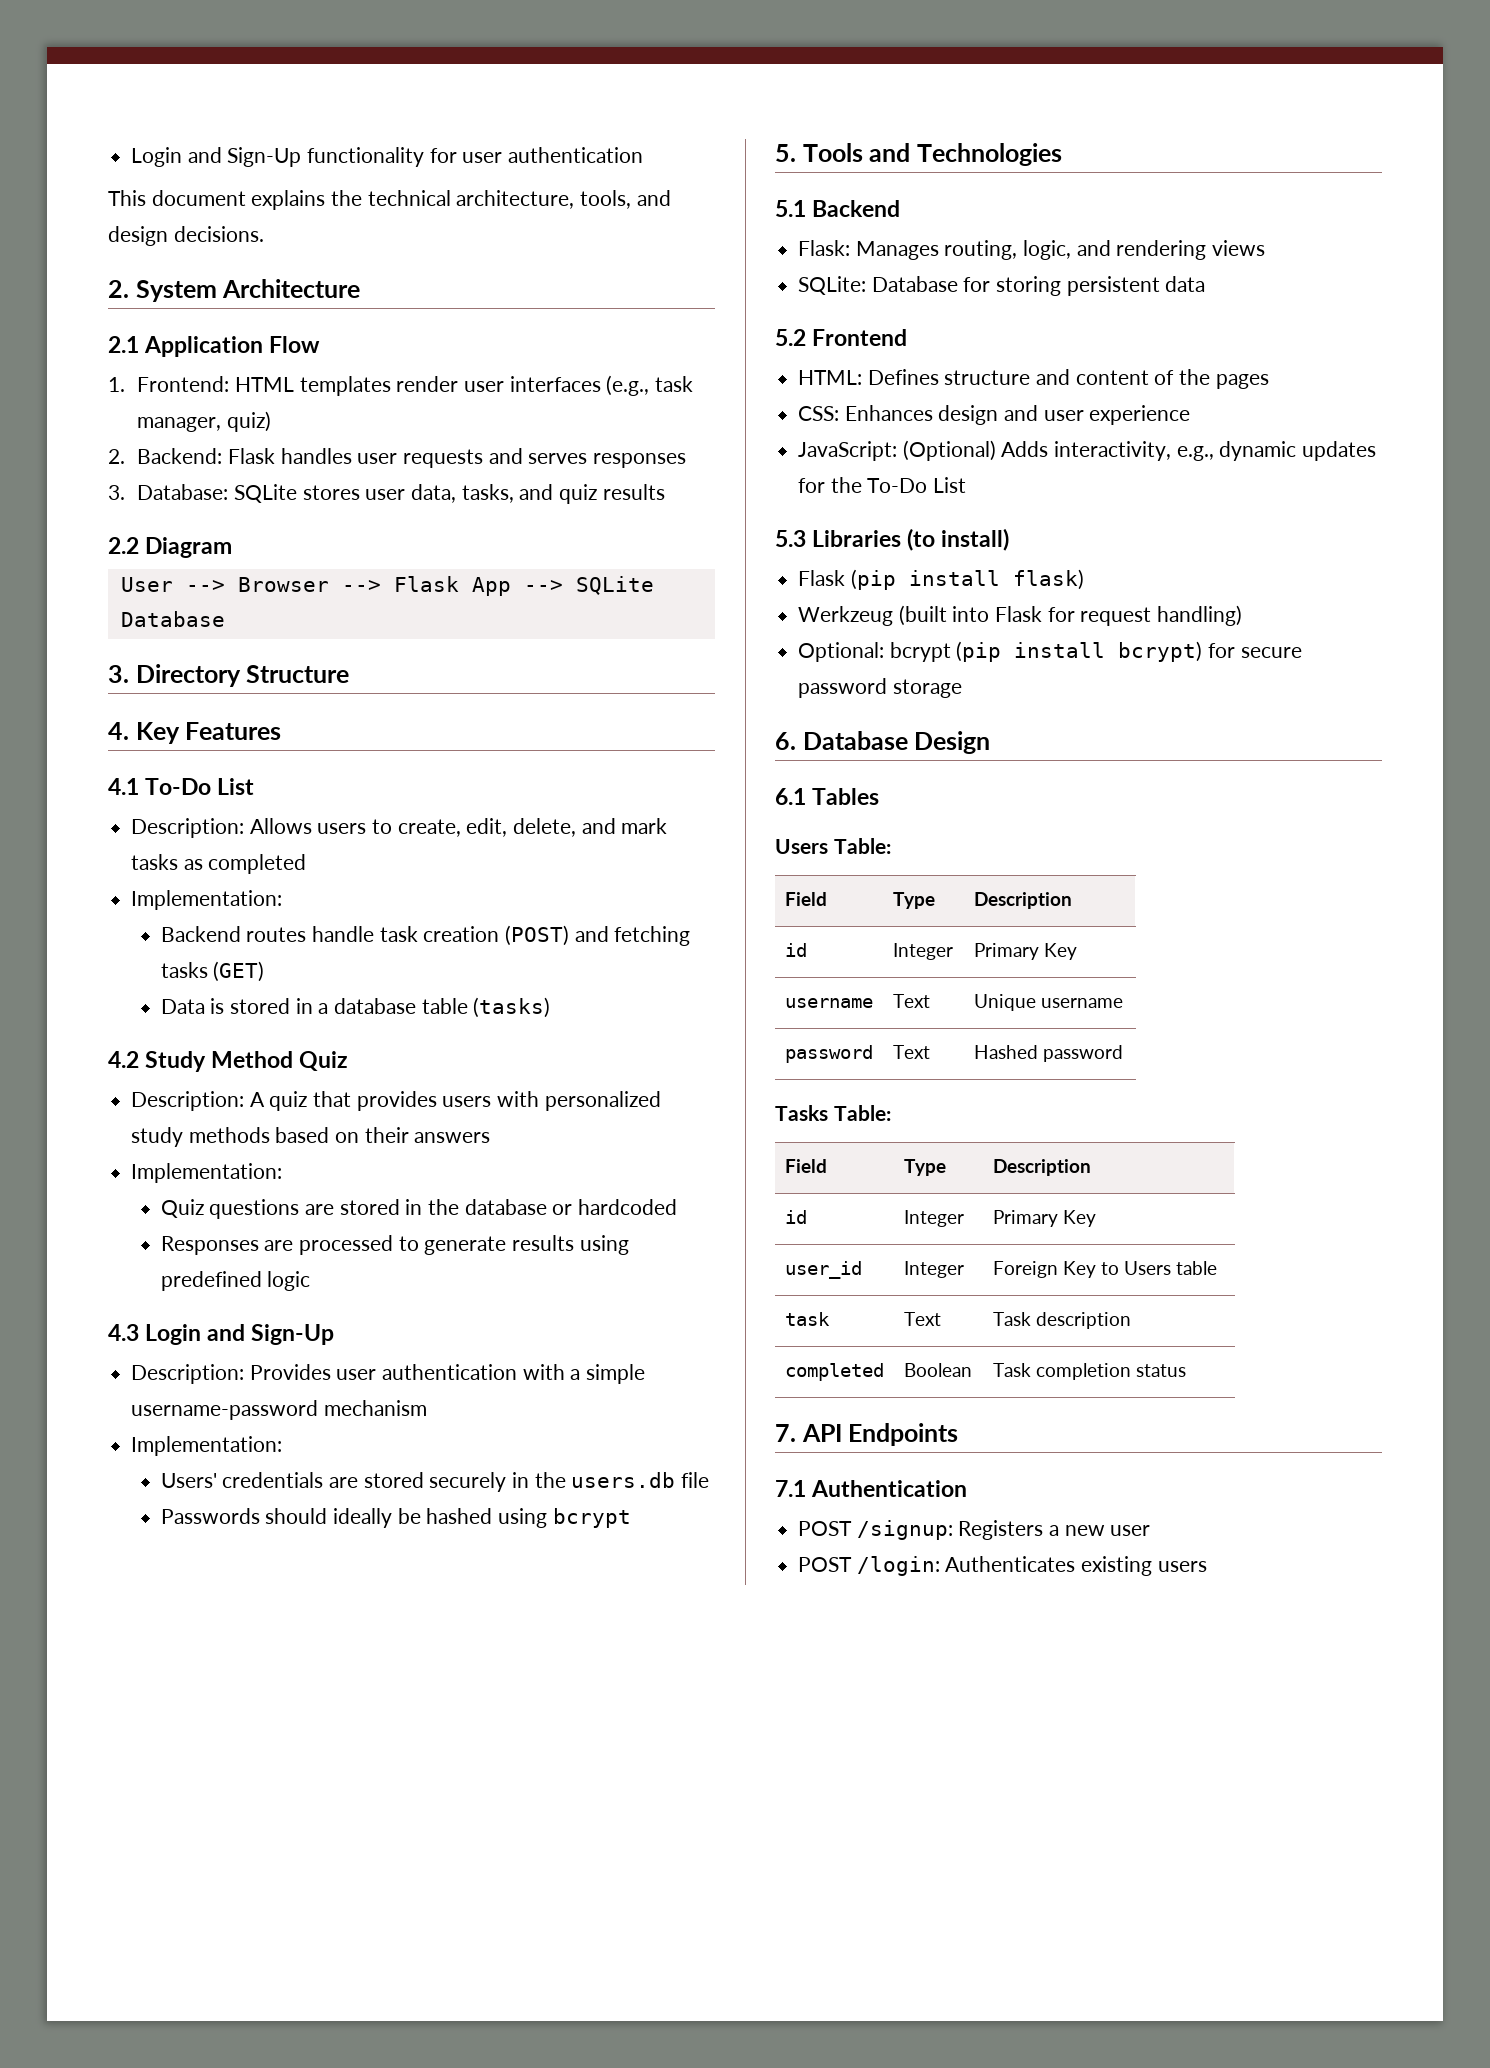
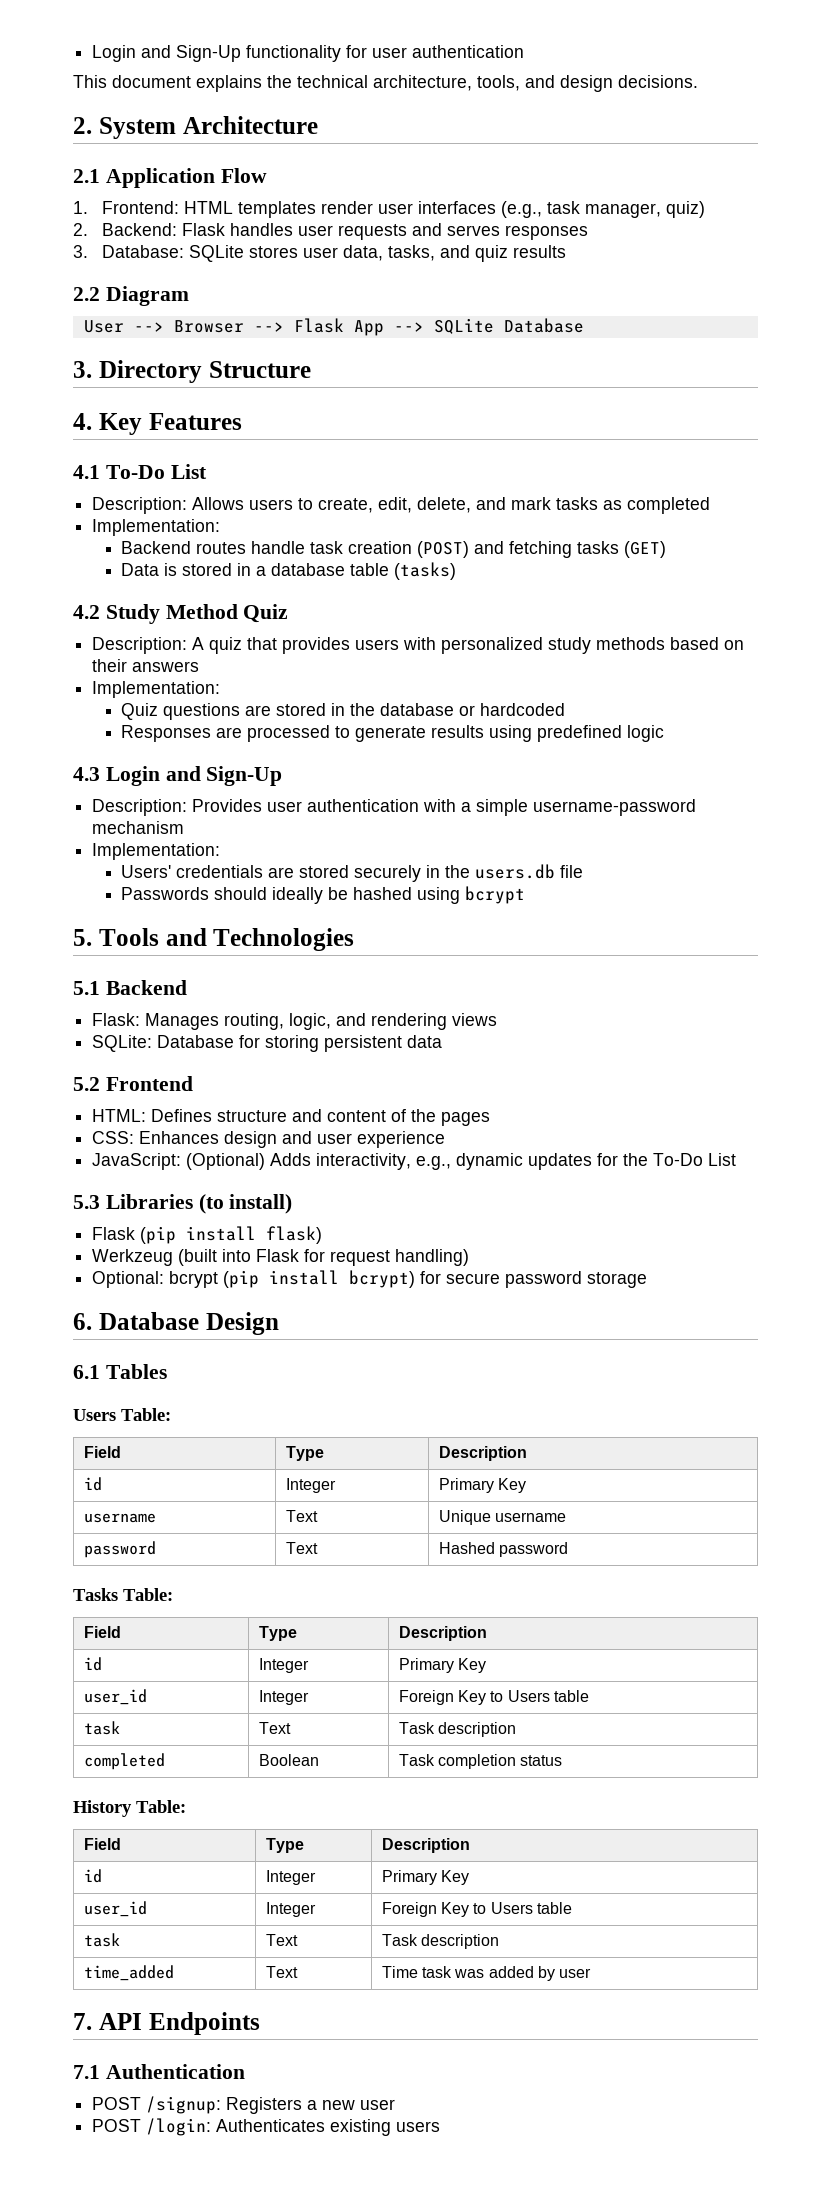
(1187, 1370) none -> [73,1800,186,1817] [83,1838,121,1850] [265,1838,304,1853] [381,1838,470,1853] [83,1869,102,1883] [265,1870,316,1885] [381,1870,470,1885] [83,1901,147,1917] [265,1902,316,1917] [381,1902,573,1917] [83,1933,120,1947] [265,1934,298,1946] [381,1934,500,1949] [83,1965,174,1981] [265,1966,298,1978] [381,1966,592,1981] // History Table: // Field | Type | Description // id | Integer | Primary Key // user_id | Integer | Foreign Key to Users table // task | Text | Task description // time_added | Text | Time task was added by user

